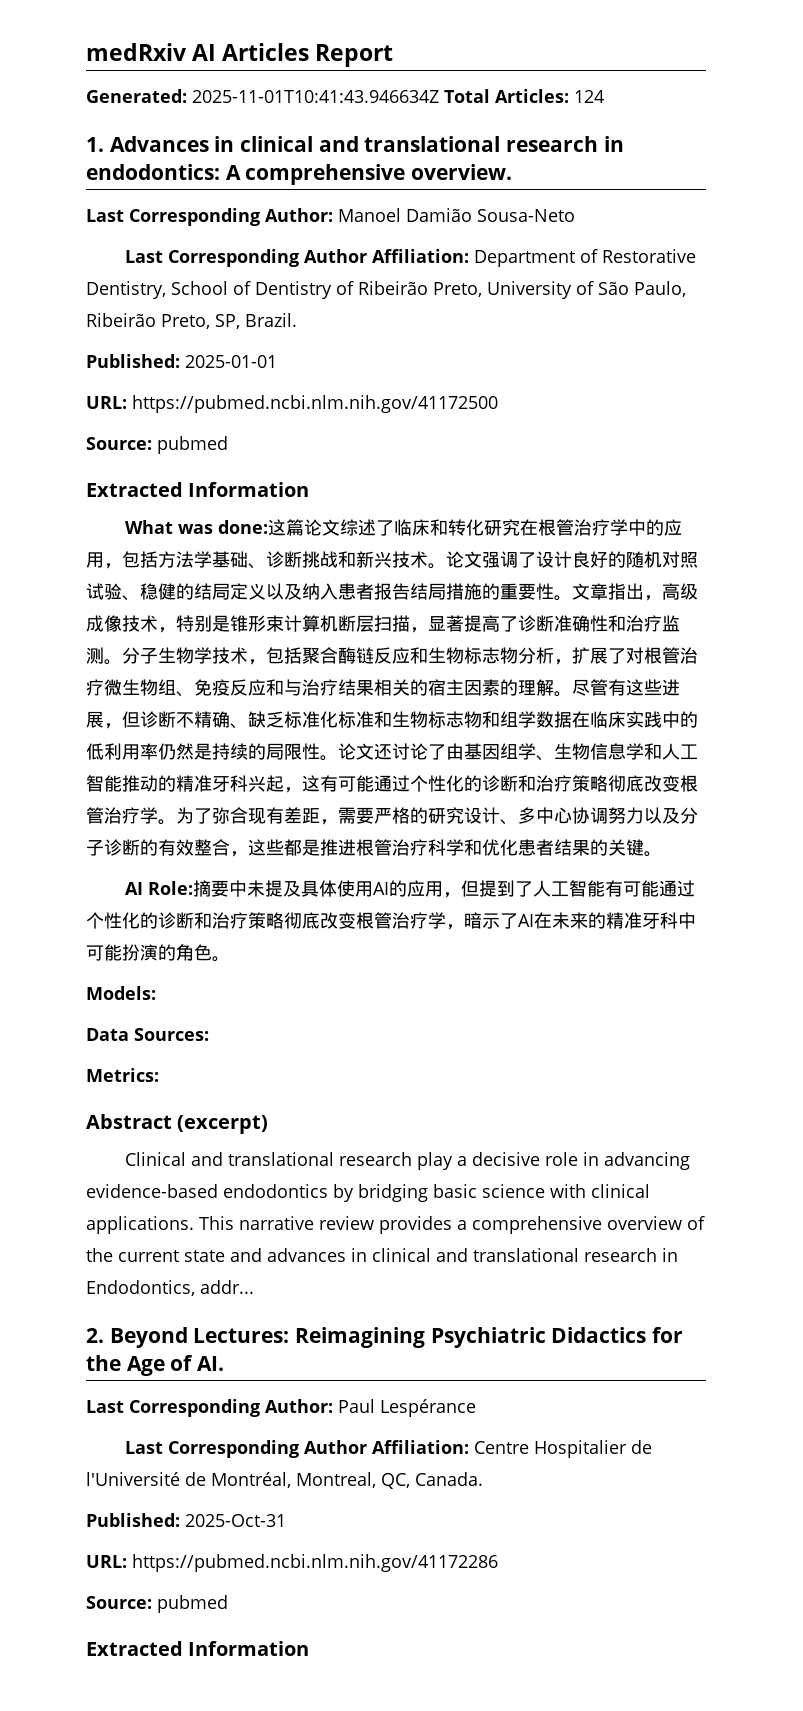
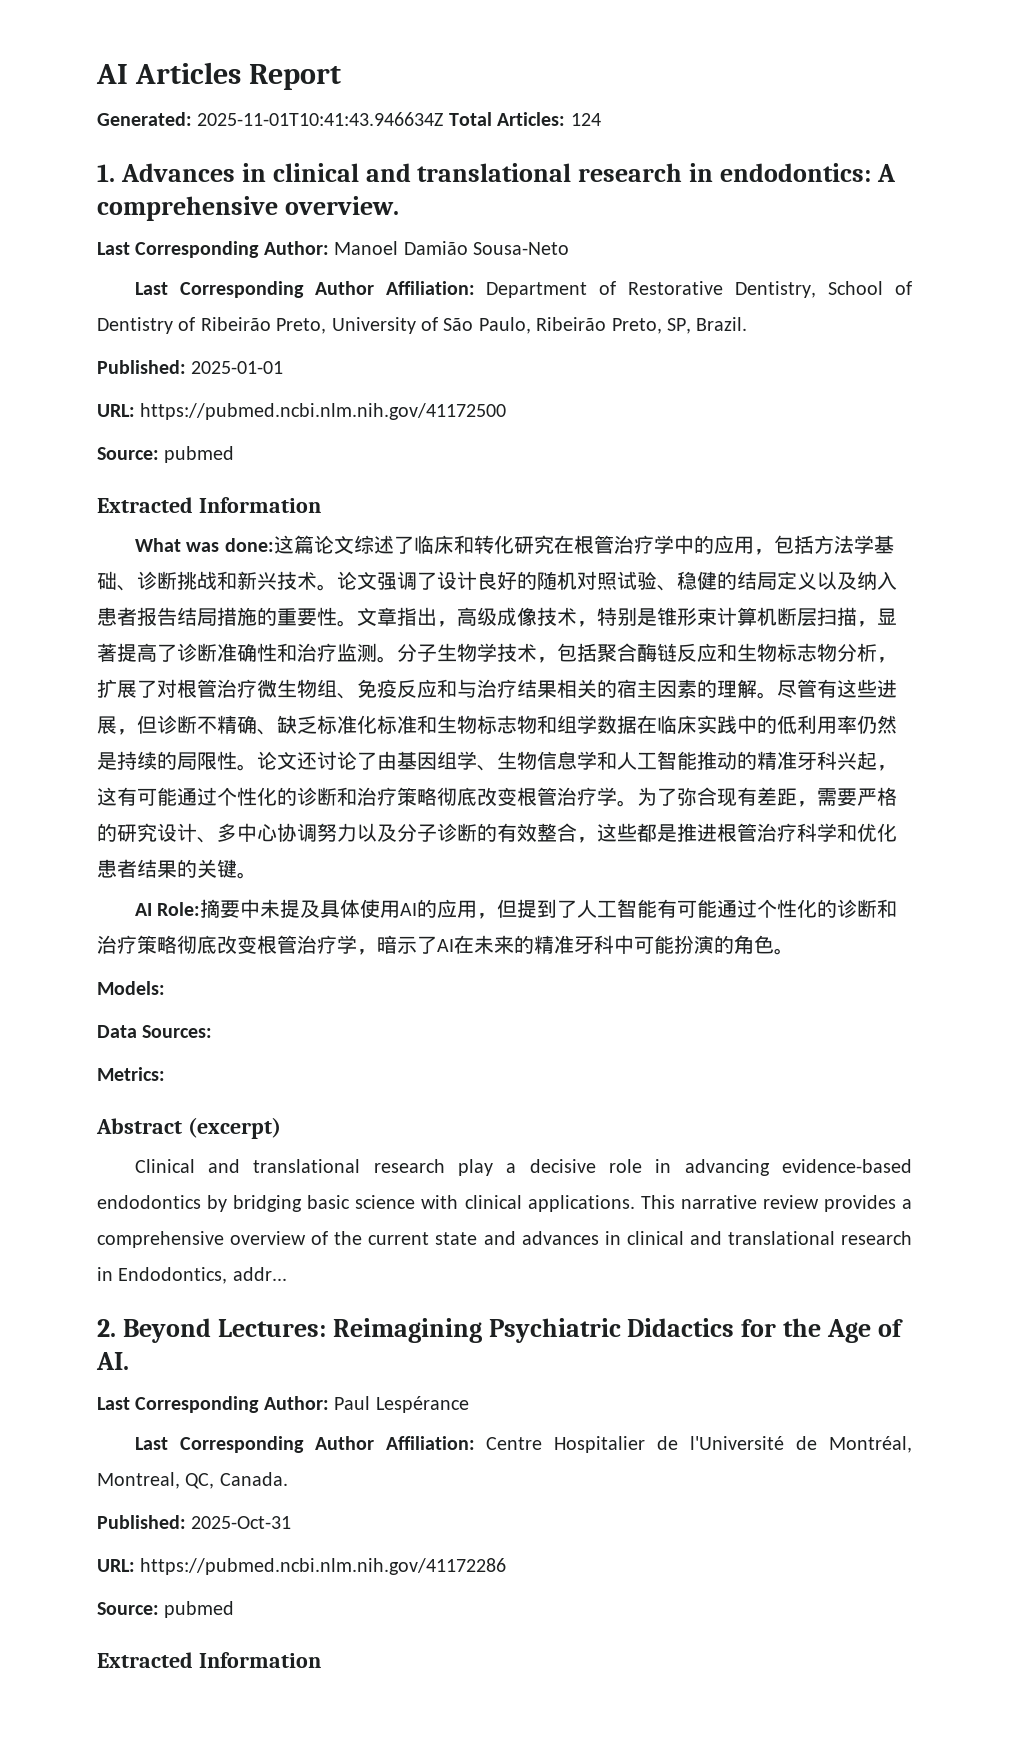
[86,43,187,61] medRxiv -> (96, 74) none

